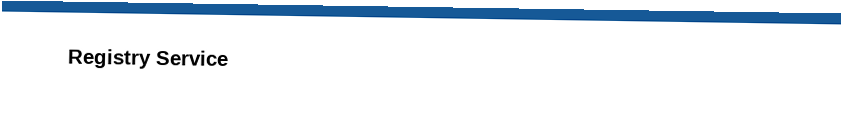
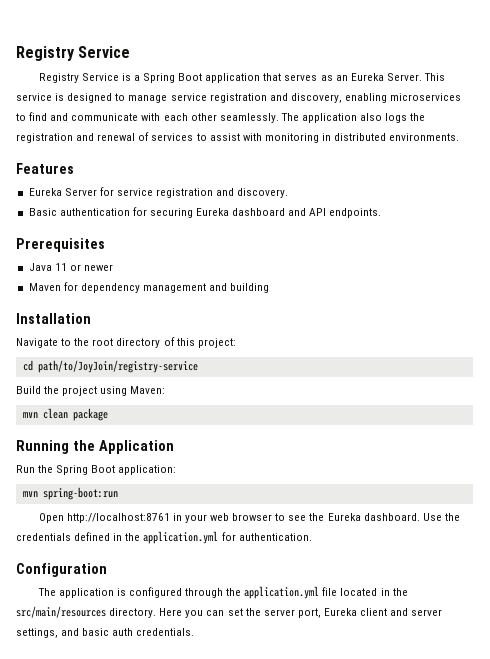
[67,48,229,69] Registry Service -> [16,46,131,61] [38,73,445,83] [16,93,462,103] [16,112,426,123] [16,132,460,143] [16,163,74,174] [28,187,289,198] [28,207,382,218] [16,238,105,252] [28,263,113,271] [28,282,270,293] [16,313,91,324] [16,337,236,348] [22,360,198,373] [16,386,166,396] [22,408,108,421] [16,440,174,454] [16,465,177,475] [22,487,118,500] [38,513,460,523] [16,531,312,544] [16,563,107,577] [37,586,408,599] [16,606,443,618] [16,628,195,638] Registry Service // Registry Service is a Spring Boot application that serves as an Eureka Server. This service is designed to manage service registration and discovery, enabling microservices to find and communicate with each other seamlessly. The application also logs the registration and renewal of services to assist with monitoring in distributed environments. // Features // Eureka Server for service registration and discovery. // Basic authentication for securing Eureka dashboard and API endpoints. // Prerequisites // Java 11 or newer // Maven for dependency management and building // Installation // Navigate to the root directory of this project: // cd path/to/JoyJoin/registry-service // Build the project using Maven: // mvn clean package // Running the Application // Run the Spring Boot application: // mvn spring-boot:run // Open http://localhost:8761 in your web browser to see the Eureka dashboard. Use the credentials defined in the application.yml for authentication. // Configuration // The application is configured through the application.yml file located in the src/main/resources directory. Here you can set the server port, Eureka client and server settings, and basic auth credentials.

